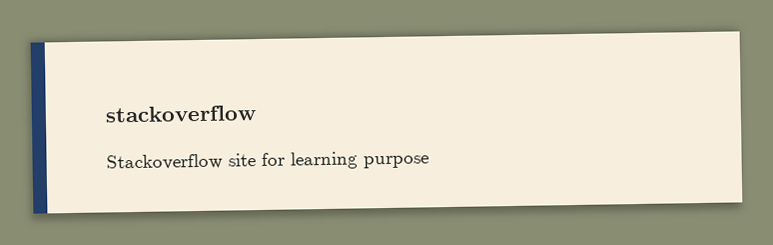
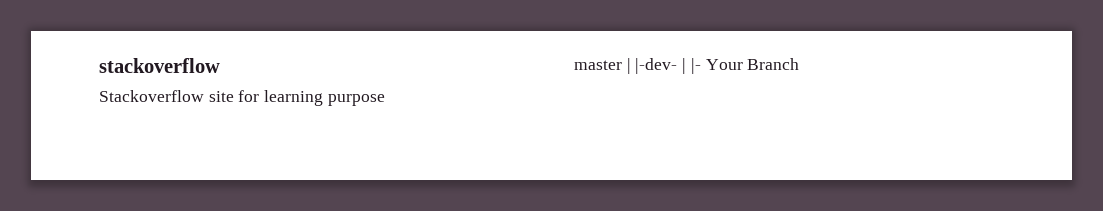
(429, 162) none -> [574,58,800,74] // master | |-dev- | |- Your Branch

